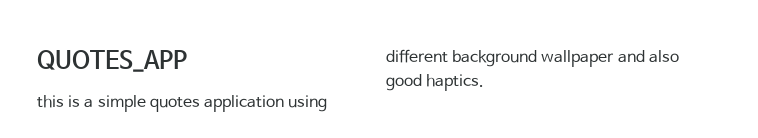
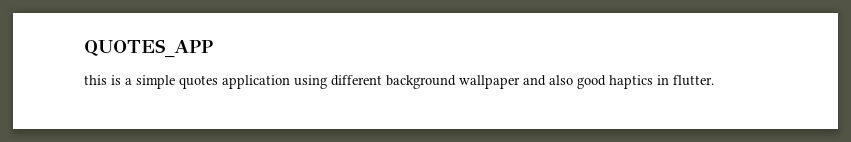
[426,74,485,91] haptics. -> [609,75,714,89] haptics in flutter.

